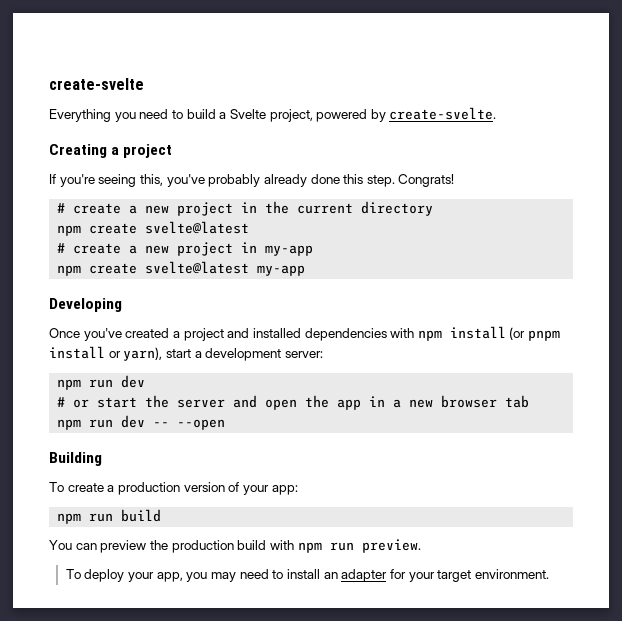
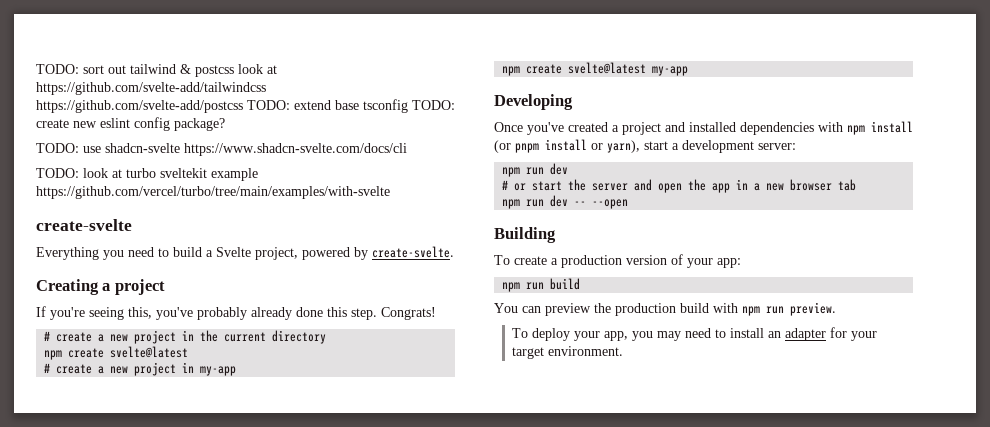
(49, 84) none -> [36,64,277,77] [36,82,266,95] [36,99,455,113] [36,117,225,131] [36,143,407,156] [36,168,258,181] [36,186,390,199] TODO: sort out tailwind & postcss look at https://github.com/svelte-add/tailwindcss https://github.com/svelte-add/postcss TODO: extend base tsconfig TODO: create new eslint config package? // TODO: use shadcn-svelte https://www.shadcn-svelte.com/docs/cli // TODO: look at turbo sveltekit example https://github.com/vercel/turbo/tree/main/examples/with-svelte //

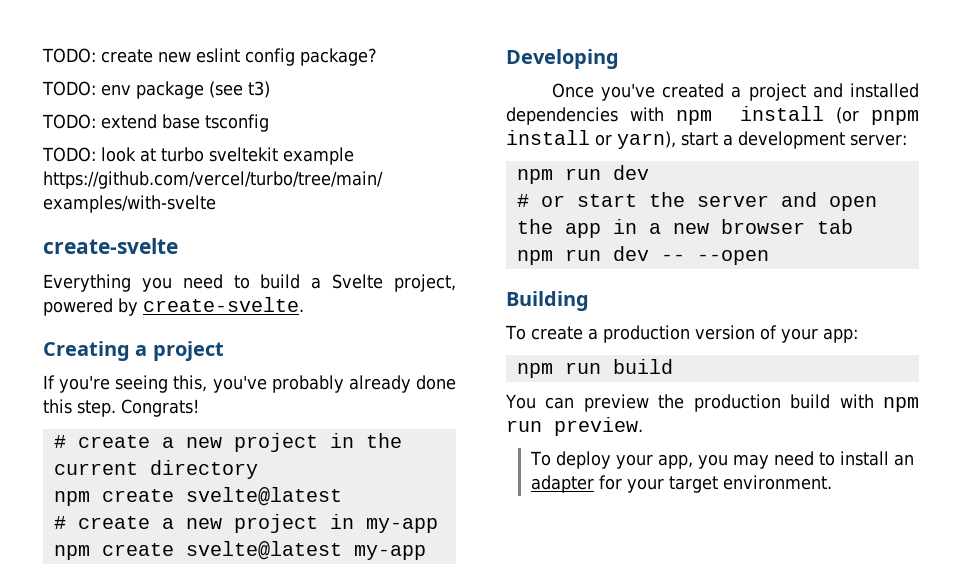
[36,64,277,77] [36,82,266,95] [36,99,455,113] TODO: sort out tailwind & postcss look at https://github.com/svelte-add/tailwindcss https://github.com/svelte-add/postcss TODO: extend base tsconfig TODO: -> [42,48,96,63] TODO:
[83,143,407,156] use shadcn-svelte https://www.shadcn-svelte.com/docs/cli -> [101,81,270,99] [42,114,269,132] env package (see t3) // TODO: extend base tsconfig

